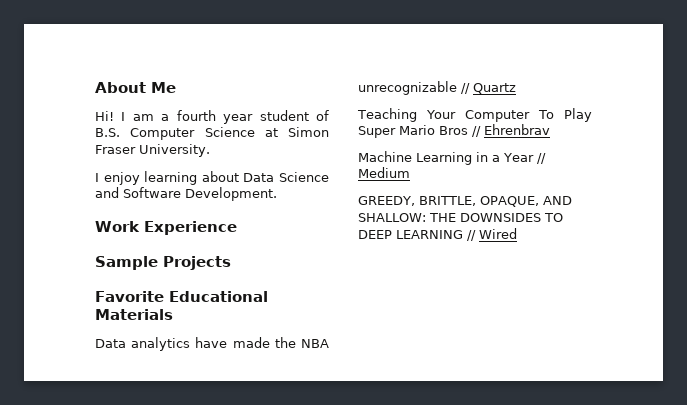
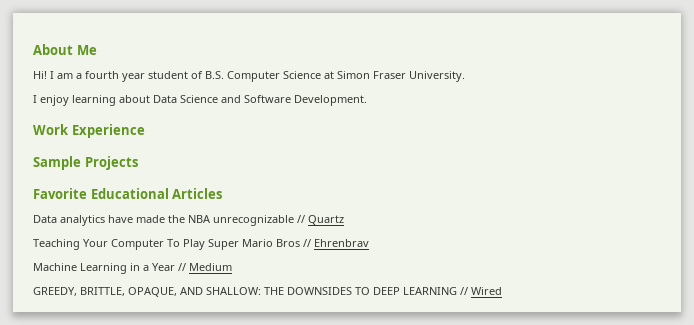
[95,309,173,320] Materials -> [172,188,223,199] Articles

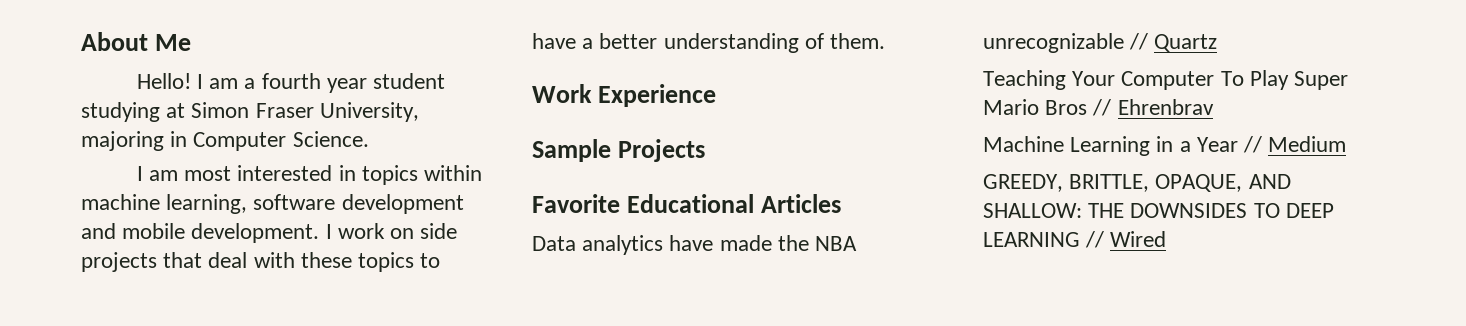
[33,71,47,79] Hi! -> [136,73,191,89] Hello!
[191,71,465,82] [33,95,367,106] of B.S. Computer Science at Simon Fraser University. // I enjoy learning about Data Science and Software Development. -> [81,102,419,122] [81,131,369,151] [136,165,482,185] [81,194,464,214] [81,223,458,243] [81,252,441,272] [532,33,886,53] studying at Simon Fraser University, majoring in Computer Science. // I am most interested in topics within machine learning, software development and mobile development. I work on side projects that deal with these topics to have a better understanding of them.

